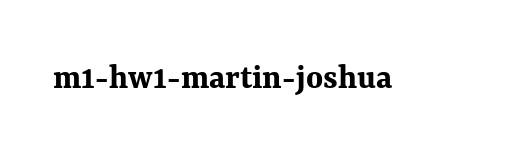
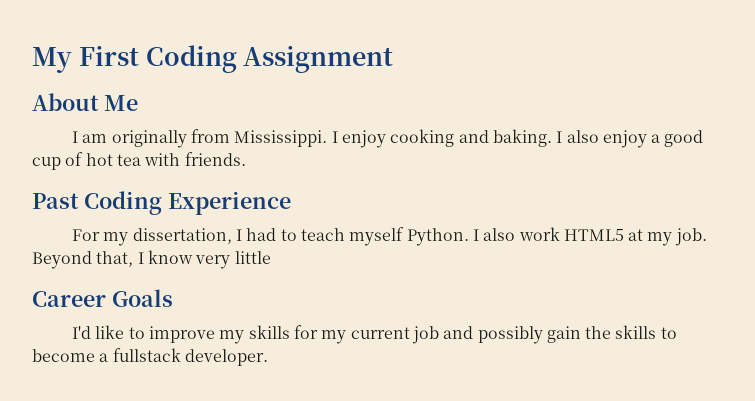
[53,64,392,96] m1-hw1-martin-joshua -> [32,45,394,73] [32,93,138,111] [71,129,704,148] [32,152,246,170] [32,191,291,215] [71,227,707,246] [32,250,271,269] [32,289,173,307] [71,325,677,344] [32,348,268,366] My First Coding Assignment // About Me // I am originally from Mississippi. I enjoy cooking and baking. I also enjoy a good cup of hot tea with friends. // Past Coding Experience // For my dissertation, I had to teach myself Python. I also work HTML5 at my job. Beyond that, I know very little // Career Goals // I'd like to improve my skills for my current job and possibly gain the skills to become a fullstack developer.

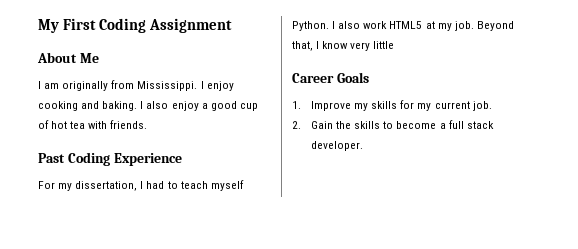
[71,325,215,343] I'd like to improve -> [292,101,351,111] 1. Improve
[411,326,581,344] job and possibly gain -> [472,101,492,111] [292,121,333,129] job. // 2. Gain
[112,348,181,362] fullstack -> [448,120,494,129] full stack

